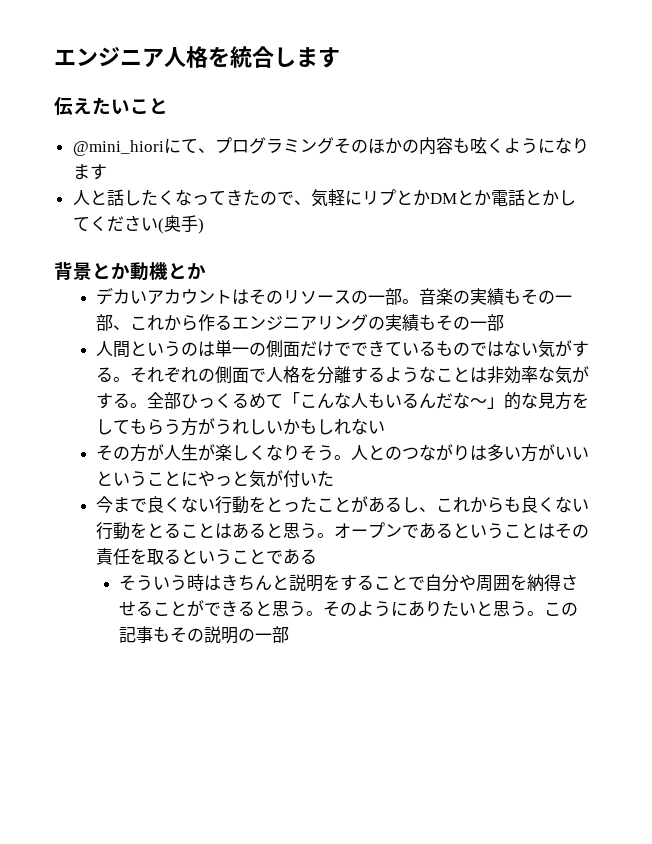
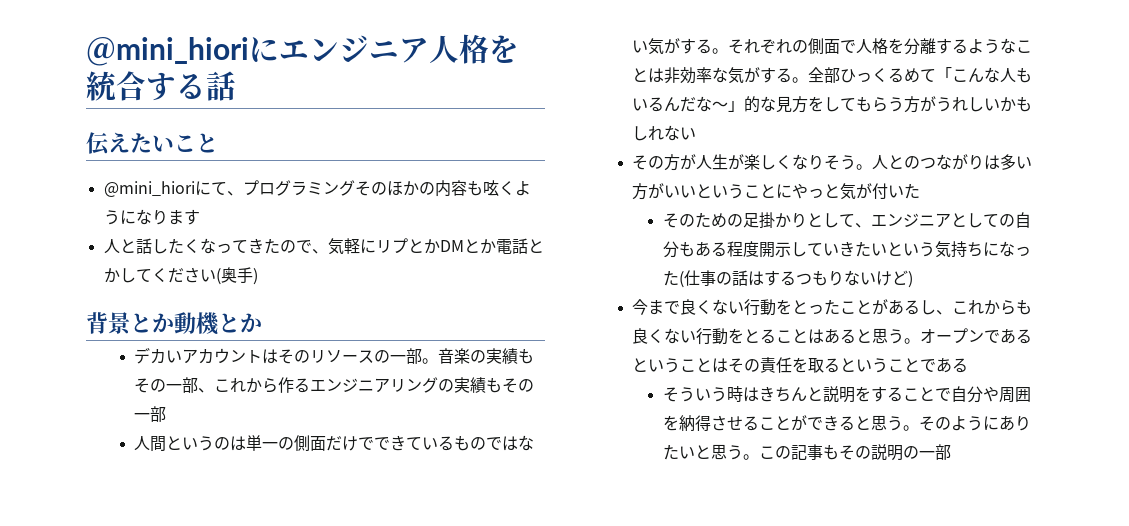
(54, 57) none -> [86,37,279,66] ＠mini_hioriに
[274,47,340,68] します -> [146,71,236,101] する話
(335, 478) none -> [662,212,1031,229] [662,241,1031,258] [662,270,913,288] // そのための足掛かりとして、エンジニアとしての自分もある程度開示していきたいという気持ちになった(仕事の話はするつもりないけど)

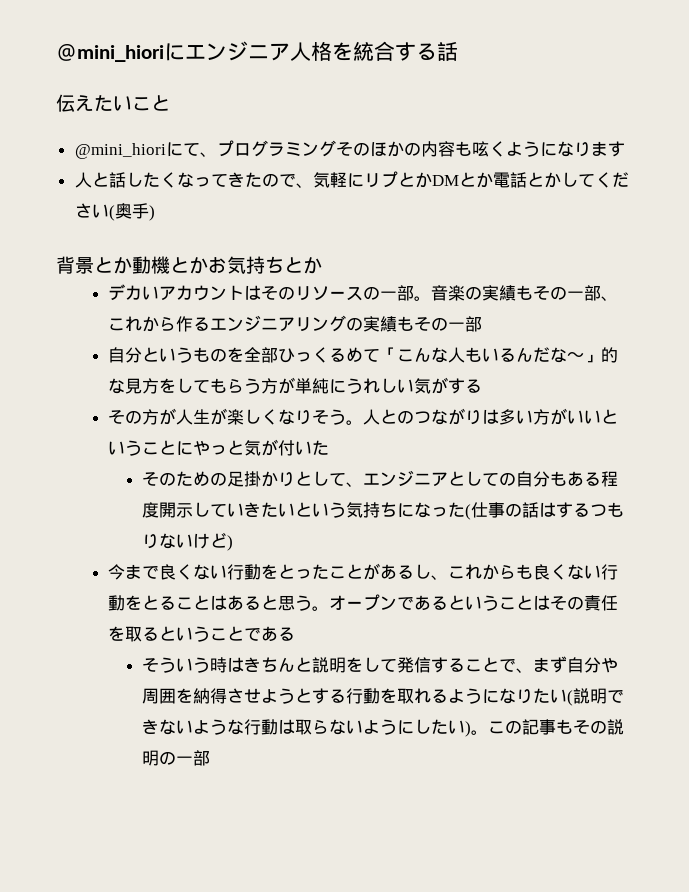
(262, 323) none -> [208,256,322,274] お気持ちとか
[134,435,535,452] [632,38,1033,55] [632,67,809,84] 人間というのは単一の側面だけでできているものではない気がする。それぞれの側面で人格を分離するようなことは非効率な気がする。 -> [108,347,245,363] 自分というものを
(937, 104) none -> [295,378,347,394] 単純に
[1000,96,1033,112] [632,125,697,141] かもしれない -> [414,377,483,394] 気がする
(871, 394) none -> [362,657,431,673] して発信
(951, 394) none -> [515,656,567,673] 、まず
[742,415,1031,431] [662,444,743,460] ることができると思う。そのようにありたいと思う -> [260,688,624,706] [141,719,471,737] ようとする行動を取れるようになりたい(説明できないような行動は取らないようにしたい)

